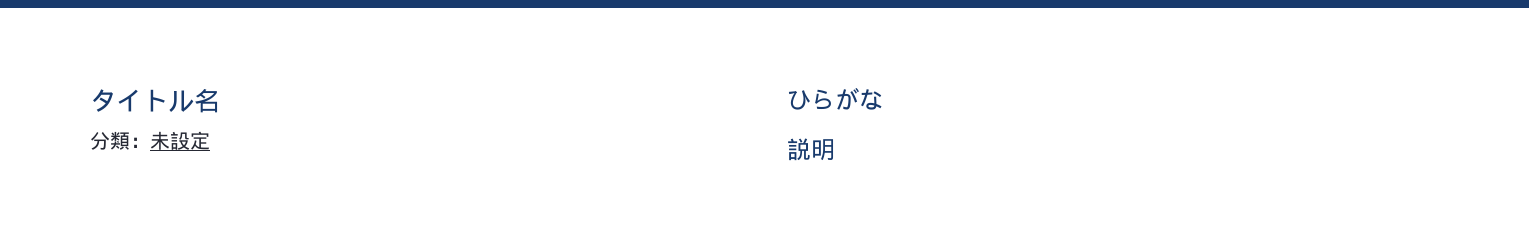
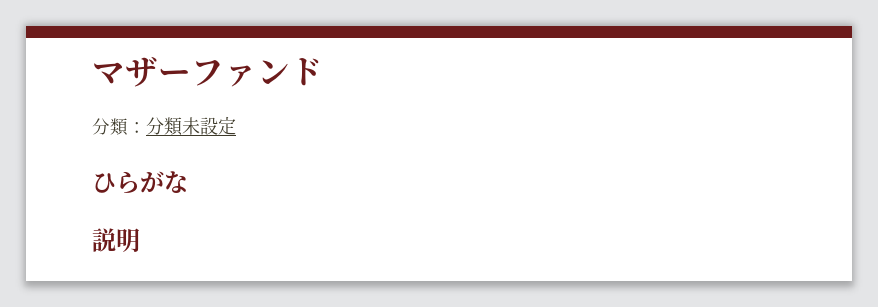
[90,88,220,113] タイトル名 -> [92,56,323,87] マザーファンド
(150, 142) none -> [146,117,183,136] 分類

